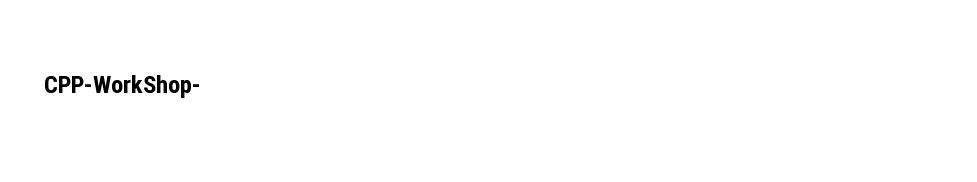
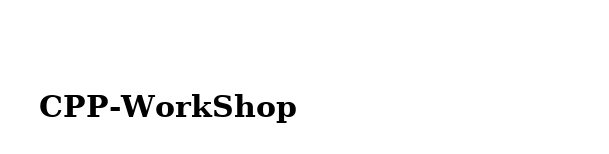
[44,75,201,98] CPP-WorkShop- -> [39,94,297,123] CPP-WorkShop

